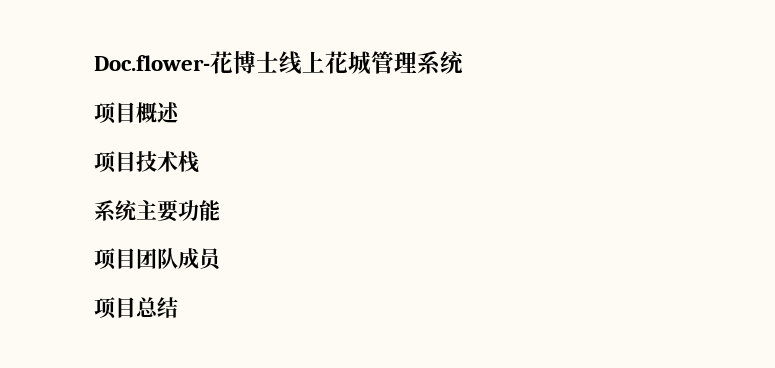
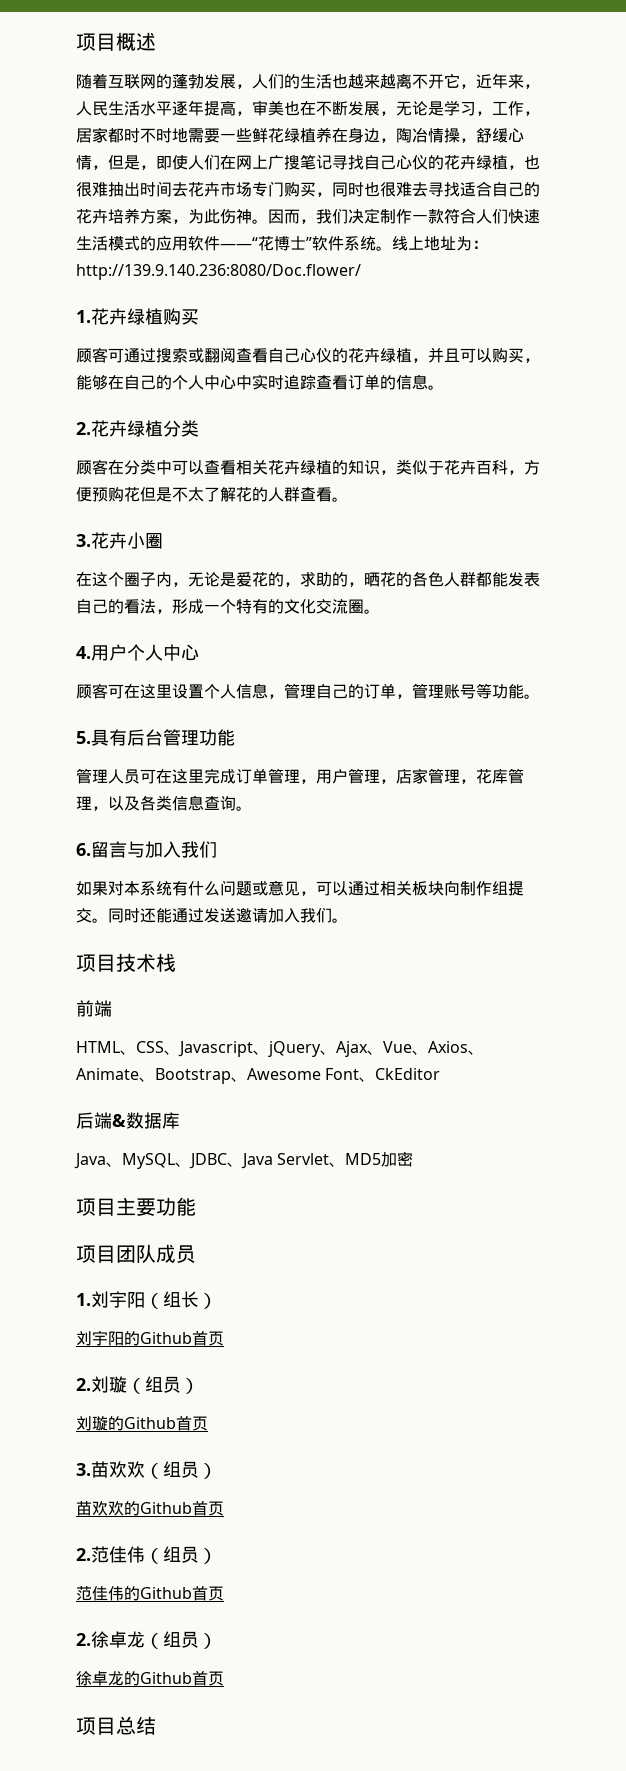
[94,51,464,75] [94,102,180,124] [94,151,199,173] [94,200,137,222] Doc.flower-花博士线上花城管理系统 // 项目概述 // 项目技术栈 // 系统 -> [76,32,156,51] [76,73,540,89] [76,100,540,116] [76,127,524,143] [76,154,540,170] [76,181,540,197] [76,208,540,224] [76,235,488,251] [76,264,361,280] [76,308,199,325] [76,347,540,363] [76,374,444,390] [76,420,199,437] [76,459,540,475] [76,487,348,502] [76,532,163,549] [76,571,540,587] [76,599,380,614] [76,644,199,661] [76,683,540,699] [76,729,235,746] [76,768,524,784] [76,795,252,811] [76,841,217,858] [76,880,524,896] [76,907,348,923] [76,953,176,972] [76,1000,112,1017] [76,1041,484,1057] [76,1068,441,1084] [76,1112,180,1129] [74,1151,414,1169] [76,1198,116,1216] 项目概述 // 随着互联网的蓬勃发展，人们的生活也越来越离不开它，近年来，人民生活水平逐年提高，审美也在不断发展，无论是学习，工作，居家都时不时地需要一些鲜花绿植养在身边，陶冶情操，舒缓心情，但是，即使人们在网上广搜笔记寻找自己心仪的花卉绿植，也很难抽出时间去花卉市场专门购买，同时也很难去寻找适合自己的花卉培养方案，为此伤神。因而，我们决定制作一款符合人们快速生活模式的应用软件——“花博士”软件系统。线上地址为：http://139.9.140.236:8080/Doc.flower/ // 1.花卉绿植购买 // 顾客可通过搜索或翻阅查看自己心仪的花卉绿植，并且可以购买，能够在自己的个人中心中实时追踪查看订单的信息。 // 2.花卉绿植分类 // 顾客在分类中可以查看相关花卉绿植的知识，类似于花卉百科，方便预购花但是不太了解花的人群查看。 // 3.花卉小圈 // 在这个圈子内，无论是爱花的，求助的，晒花的各色人群都能发表自己的看法，形成一个特有的文化交流圈。 // 4.用户个人中心 // 顾客可在这里设置个人信息，管理自己的订单，管理账号等功能。 // 5.具有后台管理功能 // 管理人员可在这里完成订单管理，用户管理，店家管理，花库管理，以及各类信息查询。 // 6.留言与加入我们 // 如果对本系统有什么问题或意见，可以通过相关板块向制作组提交。同时还能通过发送邀请加入我们。 // 项目技术栈 // 前端 // HTML、CSS、Javascript、jQuery、Ajax、Vue、Axios、Animate、Bootstrap、Awesome Font、CkEditor // 后端&数据库 // Java、MySQL、JDBC、Java Servlet、MD5加密 // 项目
(223, 259) none -> [76,1291,217,1309] [76,1330,224,1346] [76,1376,199,1394] [76,1416,208,1431] [76,1461,217,1479] [76,1500,224,1516] [76,1546,217,1564] [76,1586,224,1601] [76,1631,217,1649] [76,1671,224,1686] // 1.刘宇阳（组长） // 刘宇阳的Github首页 // 2.刘璇（组员） // 刘璇的Github首页 // 3.苗欢欢（组员） // 苗欢欢的Github首页 // 2.范佳伟（组员） // 范佳伟的Github首页 // 2.徐卓龙（组员） // 徐卓龙的Github首页

